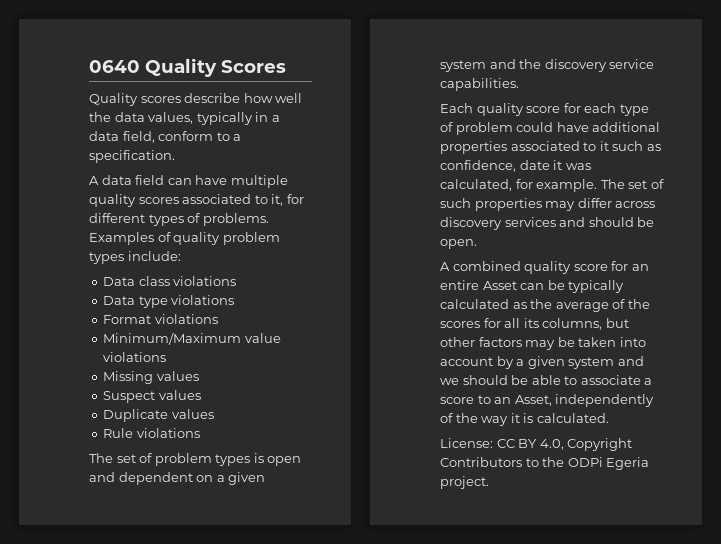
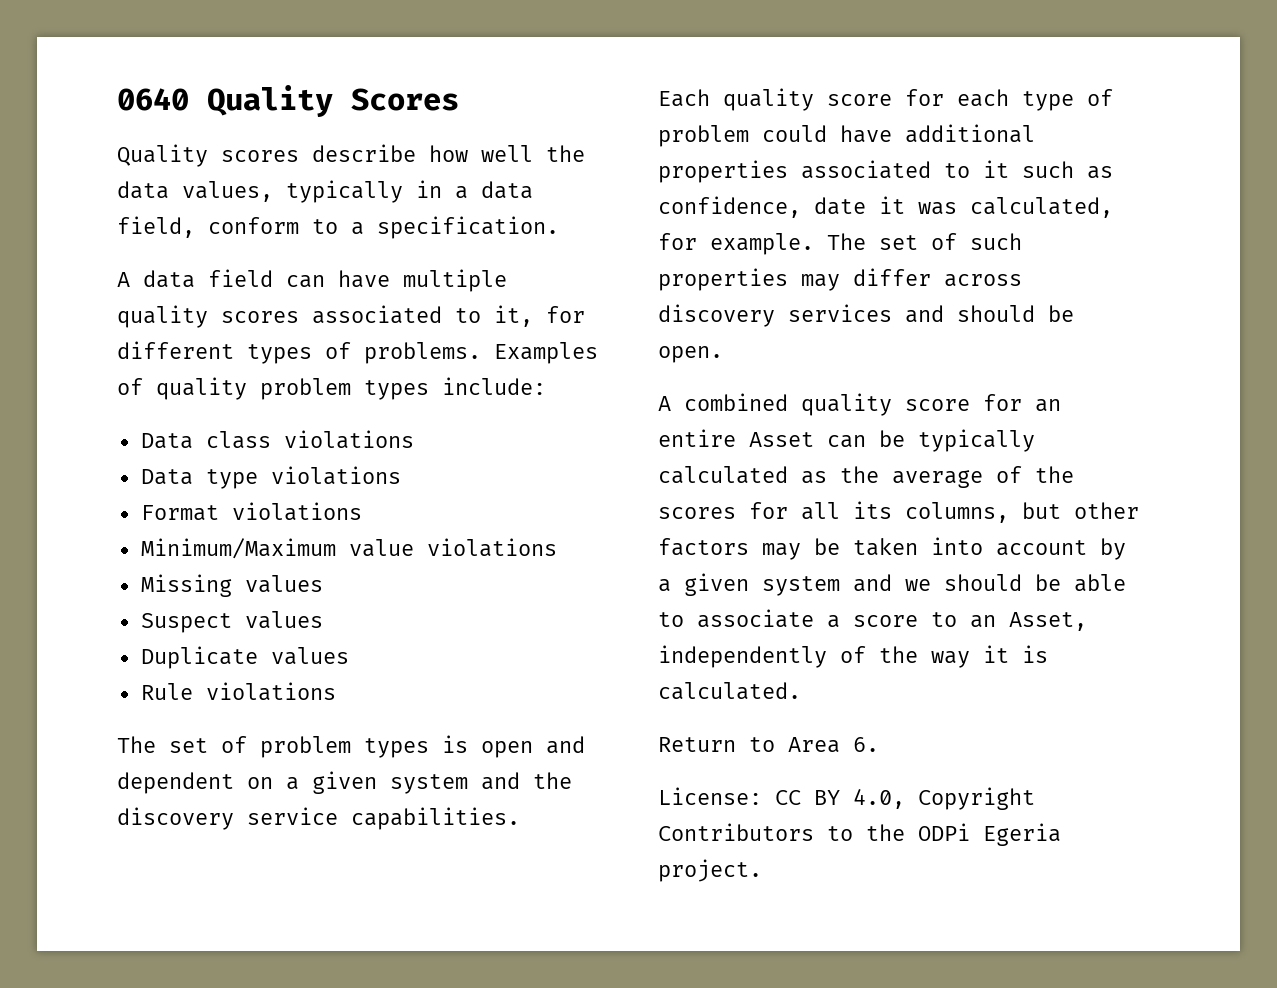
(609, 418) none -> [658,737,879,753] // Return to Area 6.

